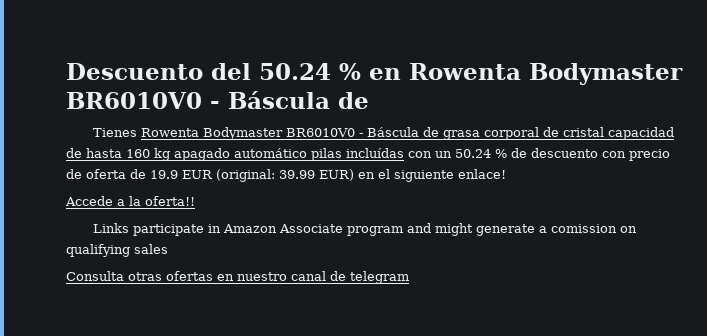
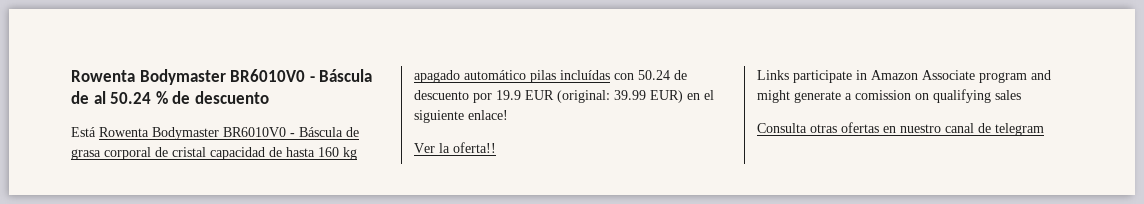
[66,63,683,85] [66,91,369,109] [92,128,137,137] Descuento del 50.24 % en Rowenta Bodymaster BR6010V0 - Báscula de // Tienes -> [71,69,373,85] [71,91,269,104] [71,127,96,137] Rowenta Bodymaster BR6010V0 - Báscula de al 50.24 % de descuento // Está
[435,148,670,161] [66,169,146,179] un 50.24 % de descuento con precio de oferta de -> [638,70,687,80] [414,90,492,103] 50.24 de descuento por
[65,196,125,206] Accede a -> [414,143,435,153] Ver

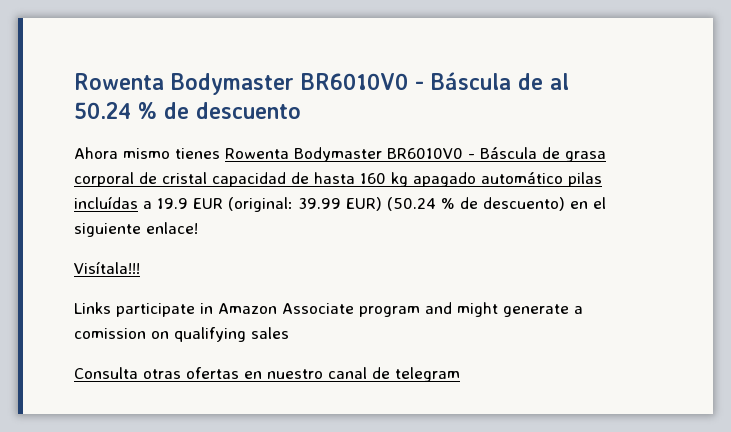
[71,127,96,137] Está -> [74,147,220,159] Ahora mismo tienes
[614,70,687,80] [414,90,492,103] con 50.24 de descuento por -> [143,201,152,209] a
(683, 96) none -> [387,197,565,211] (50.24 % de descuento)
[414,142,496,153] Ver la oferta!! -> [74,261,140,274] Visítala!!!

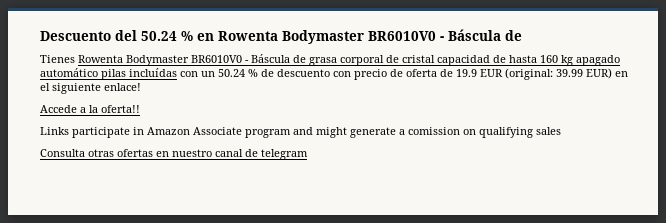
[74,72,569,95] [74,102,301,119] [74,147,220,159] Rowenta Bodymaster BR6010V0 - Báscula de al 50.24 % de descuento // Ahora mismo tienes -> [40,29,522,44] [40,55,75,63] Descuento del 50.24 % en Rowenta Bodymaster BR6010V0 - Báscula de // Tienes
[143,201,152,209] a -> [180,69,453,80] con un 50.24 % de descuento con precio de oferta de
[387,197,565,211] (50.24 % de descuento) -> (612, 73) none
[74,261,140,274] Visítala!!! -> [40,105,140,113] Accede a la oferta!!

